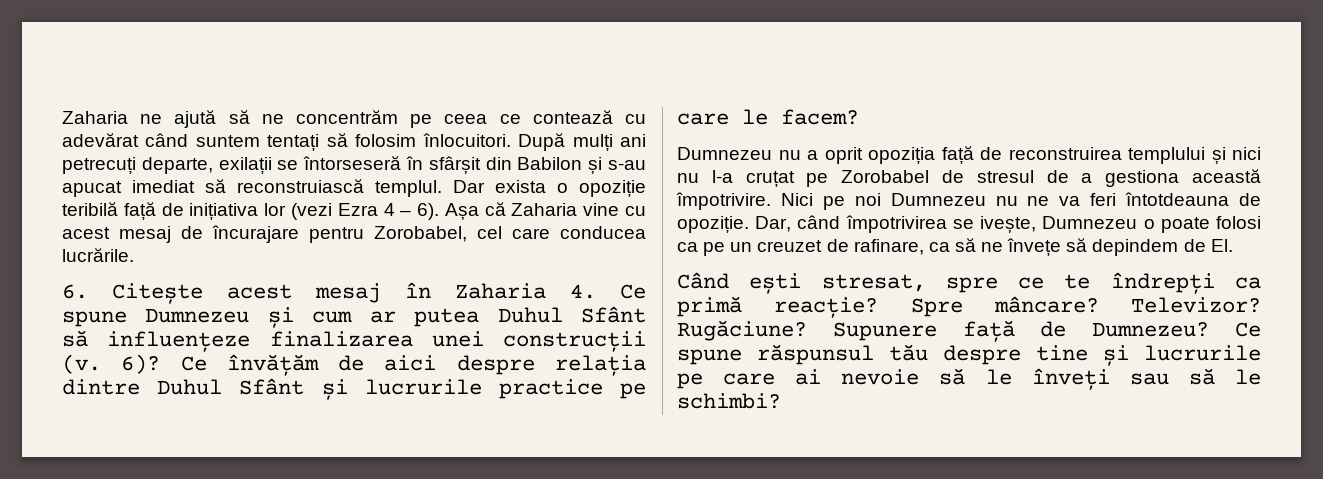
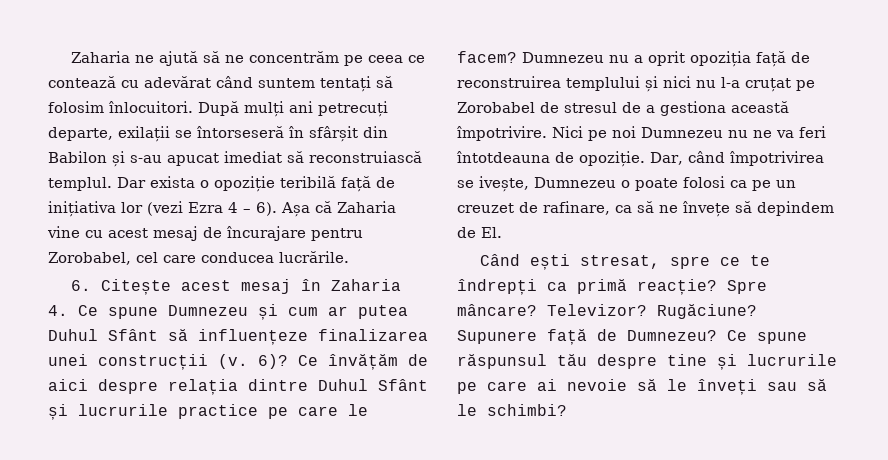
(859, 117) // -> (517, 57) none

